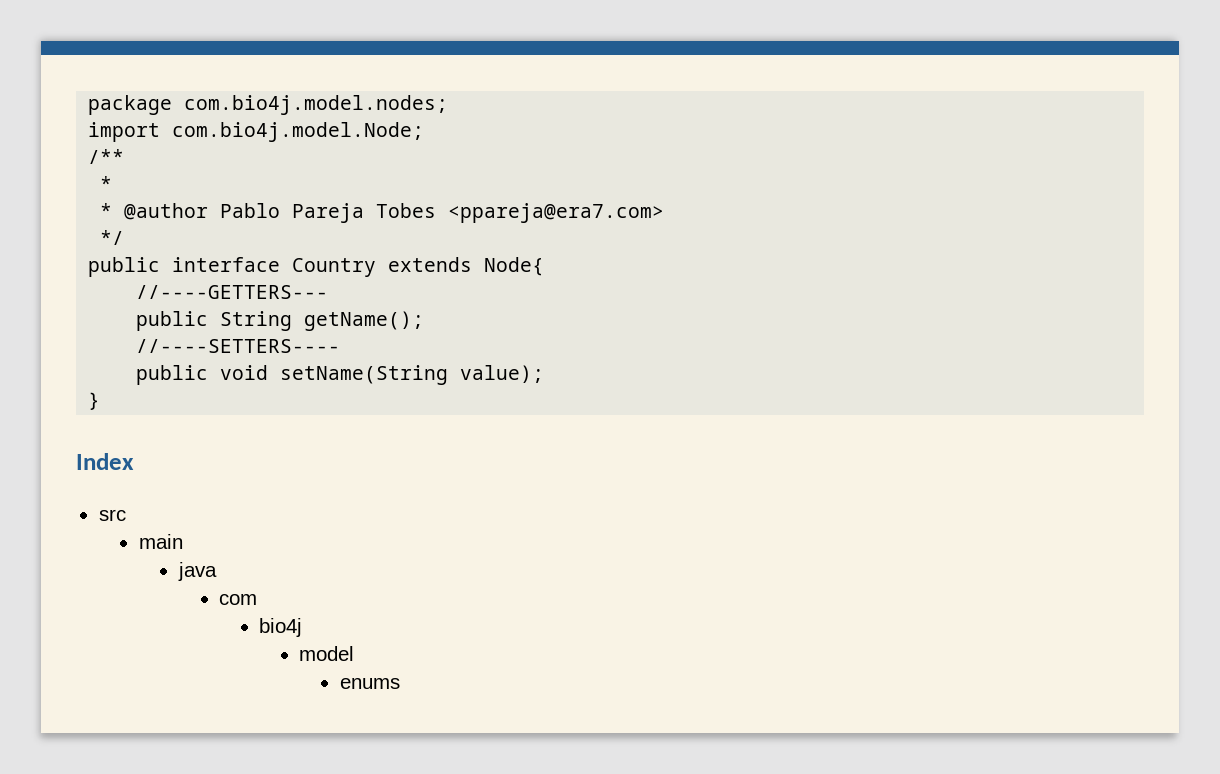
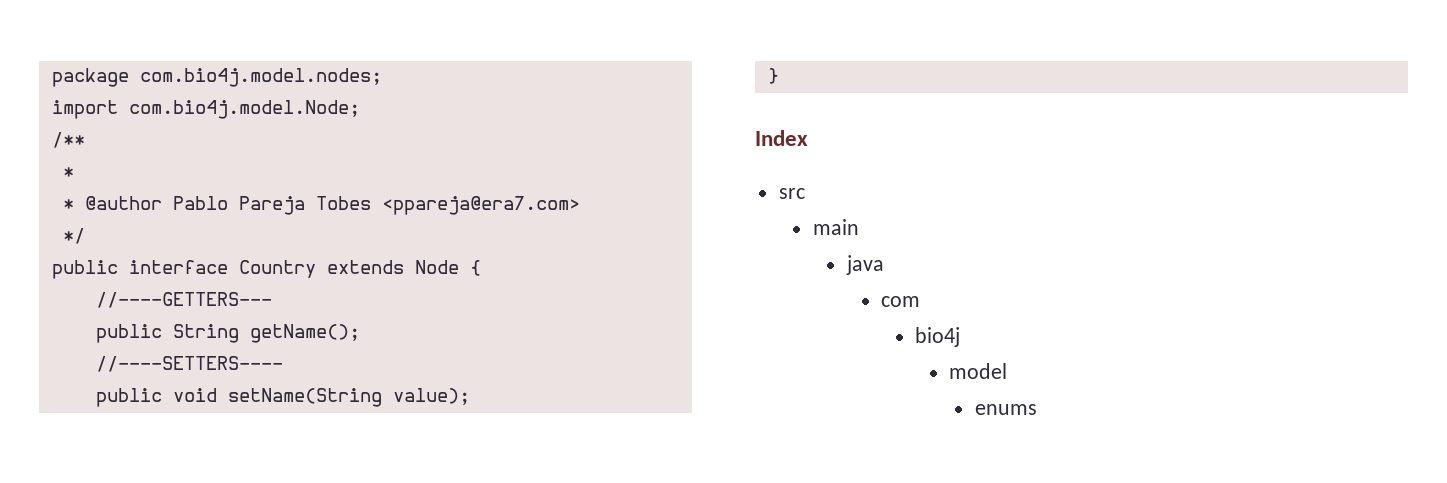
[484,257,545,276] Node{ -> [414,260,481,276] Node {

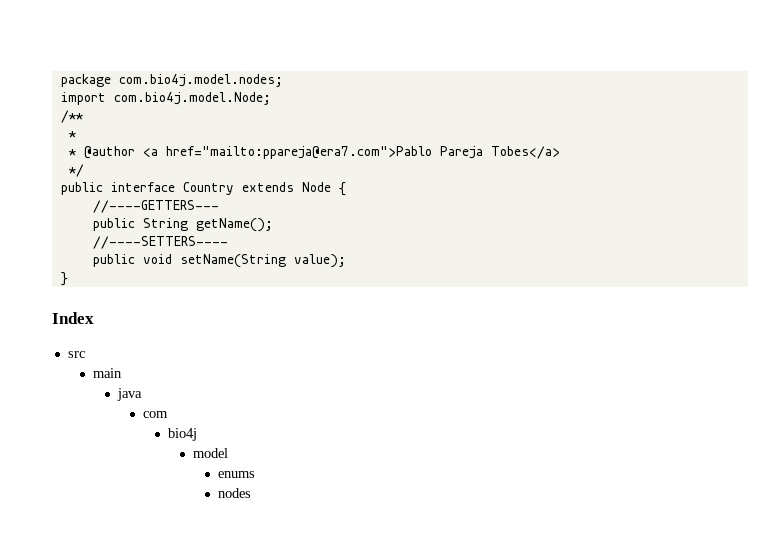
[172,196,580,215] Pablo Pareja Tobes <ppareja@era7.com> -> [142,146,560,159] <a href="mailto:ppareja@era7.com">Pablo Pareja Tobes</a>
(1037, 409) none -> [217,488,251,498] // nodes

